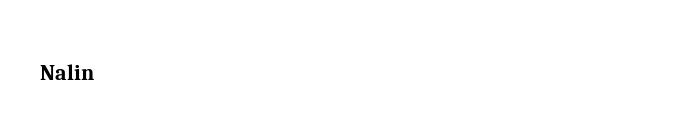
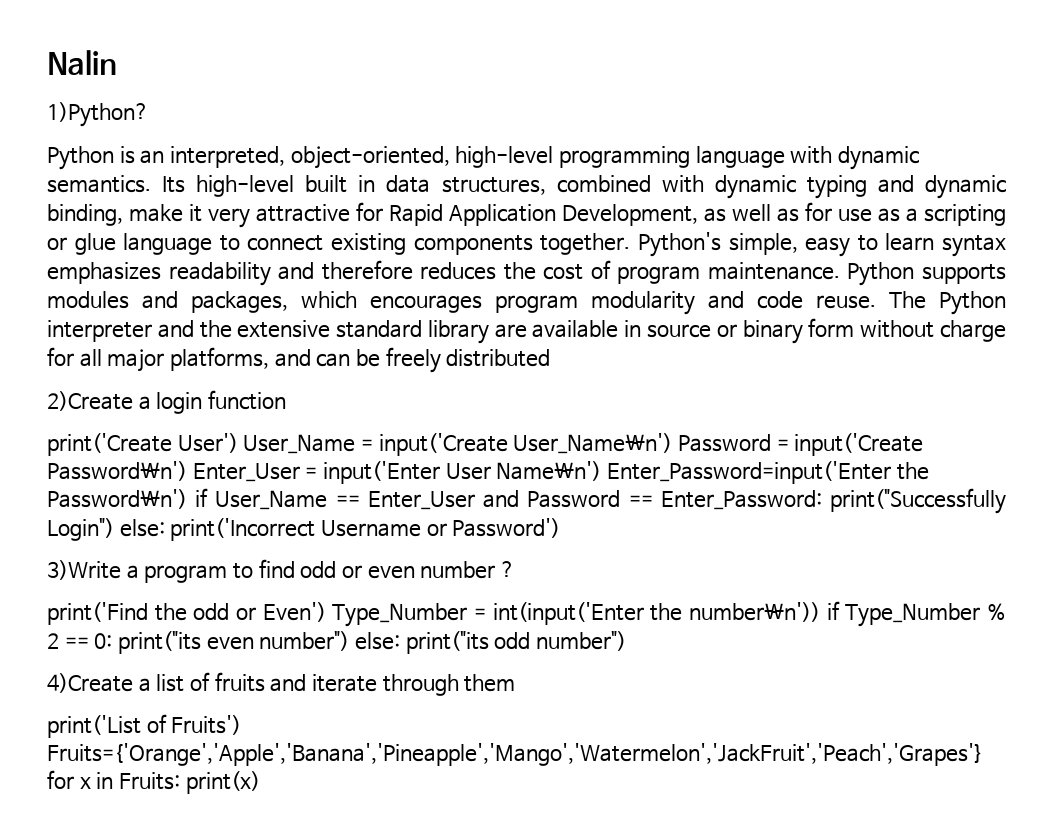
(94, 72) none -> [47,102,149,127] [47,146,919,170] [47,175,1007,199] [47,202,1006,228] [47,232,1006,257] [47,260,1006,286] [47,291,1006,315] [47,318,1007,344] [47,347,551,373] [47,390,286,414] [47,433,924,456] [47,461,929,484] [47,488,1007,514] [47,518,561,541] [47,559,515,583] [47,601,1006,627] [47,631,627,654] [47,672,516,696] [47,714,242,738] [47,743,983,766] [47,770,260,794] // 1)Python? // Python is an interpreted, object-oriented, high-level programming language with dynamic semantics. Its high-level built in data structures, combined with dynamic typing and dynamic binding, make it very attractive for Rapid Application Development, as well as for use as a scripting or glue language to connect existing components together. Python's simple, easy to learn syntax emphasizes readability and therefore reduces the cost of program maintenance. Python supports modules and packages, which encourages program modularity and code reuse. The Python interpreter and the extensive standard library are available in source or binary form without charge for all major platforms, and can be freely distributed // 2)Create a login function // print('Create User') User_Name = input('Create User_Name\n') Password = input('Create Password\n') Enter_User = input('Enter User Name\n') Enter_Password=input('Enter the Password\n') if User_Name == Enter_User and Password == Enter_Password: print("Successfully Login") else: print('Incorrect Username or Password') // 3)Write a program to find odd or even number ? // print('Find the odd or Even') Type_Number = int(input('Enter the number\n')) if Type_Number % 2 == 0: print("its even number") else: print("its odd number") // 4)Create a list of fruits and iterate through them // print('List of Fruits') Fruits={'Orange','Apple','Banana','Pineapple','Mango','Watermelon','JackFruit','Peach','Grapes'} for x in Fruits: print(x)

